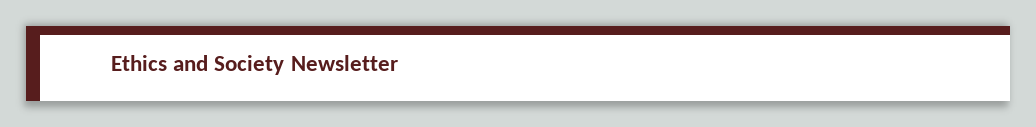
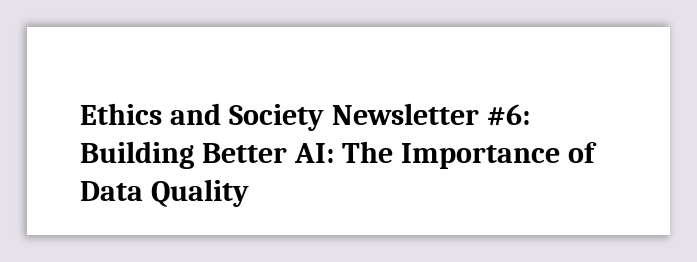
(398, 63) none -> [486,104,530,126] [80,141,597,169] [80,179,249,207] #6: Building Better AI: The Importance of Data Quality

